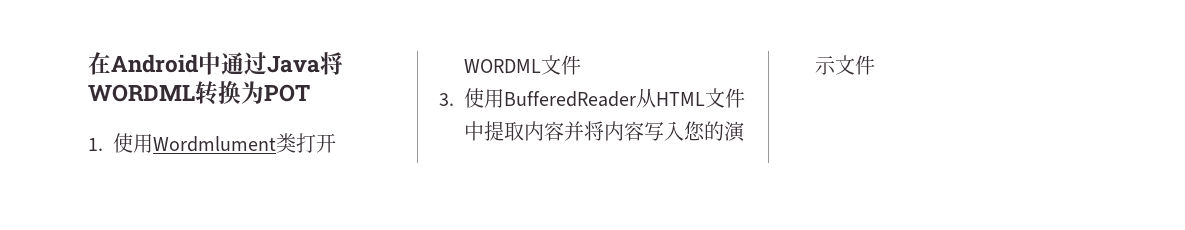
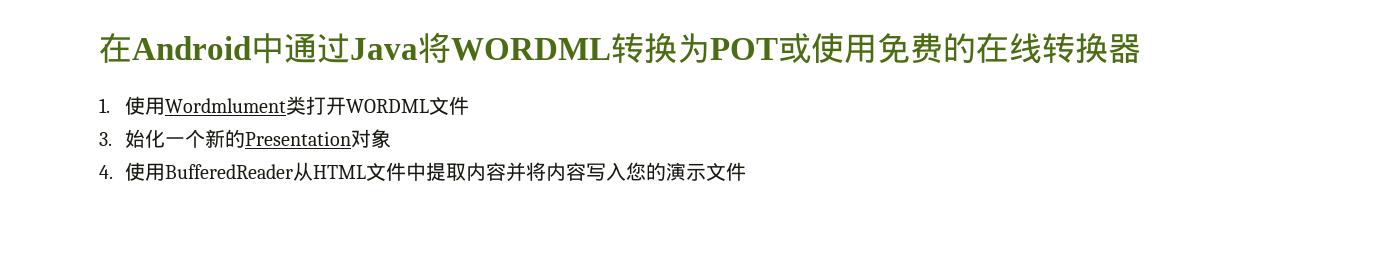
(310, 93) none -> [778,33,1141,64] 或使用免费的在线转换器
(454, 99) none -> [124,129,391,148] [99,165,113,179] 始化一个新的Presentation对象 // 4.

